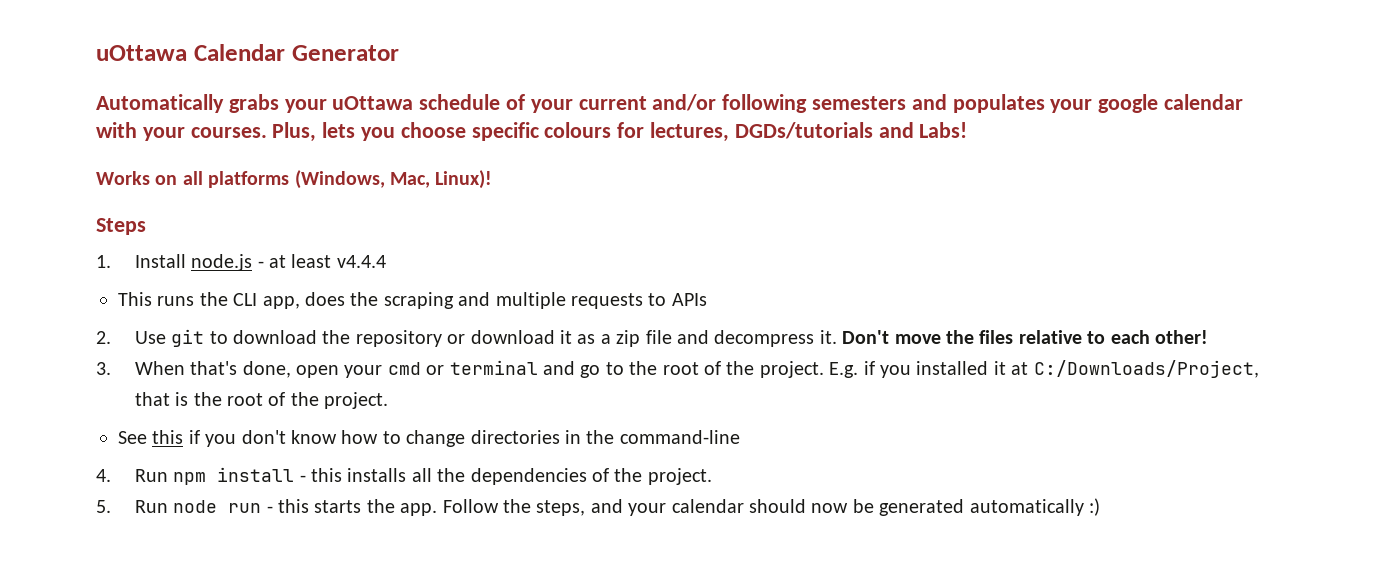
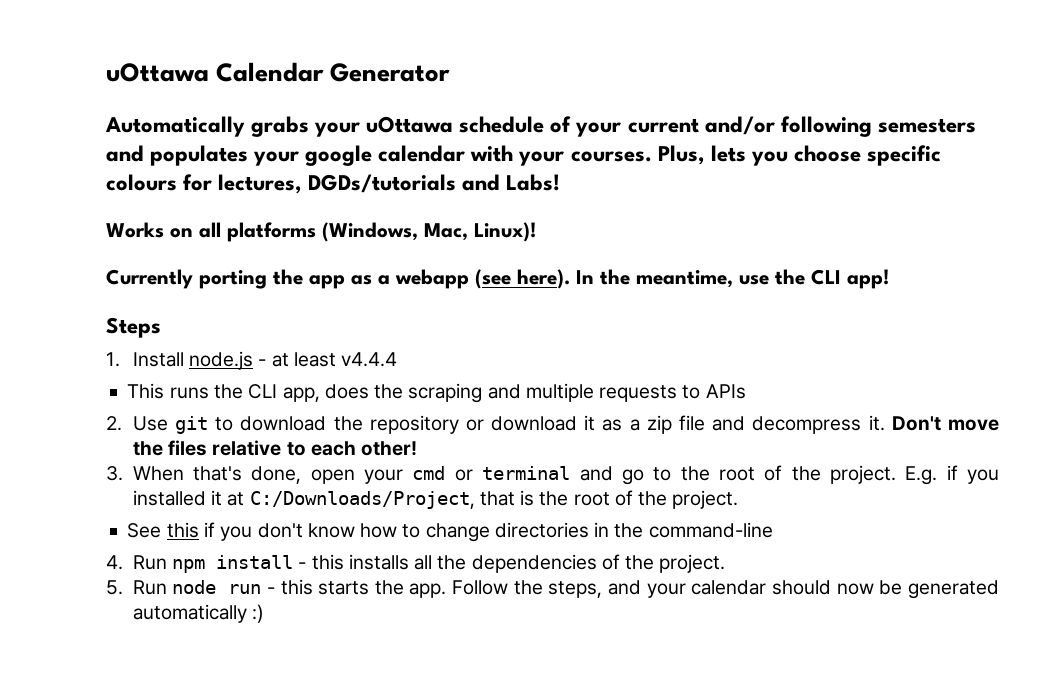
(493, 179) none -> [106,269,889,289] // Currently porting the app as a webapp (see here). In the meantime, use the CLI app!

